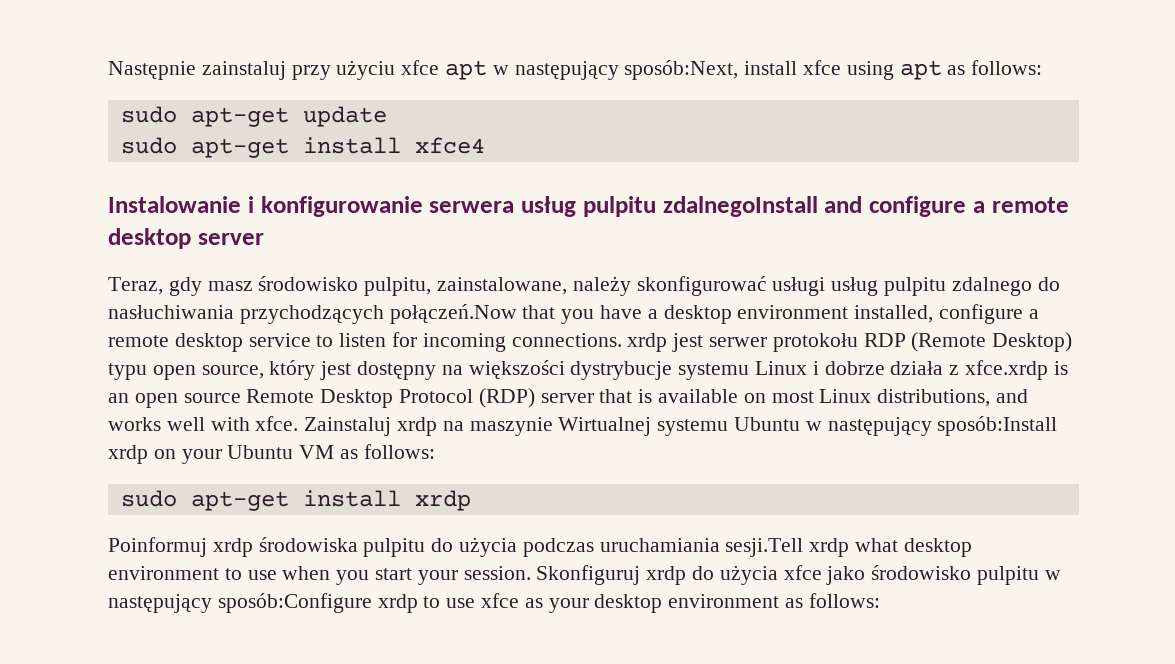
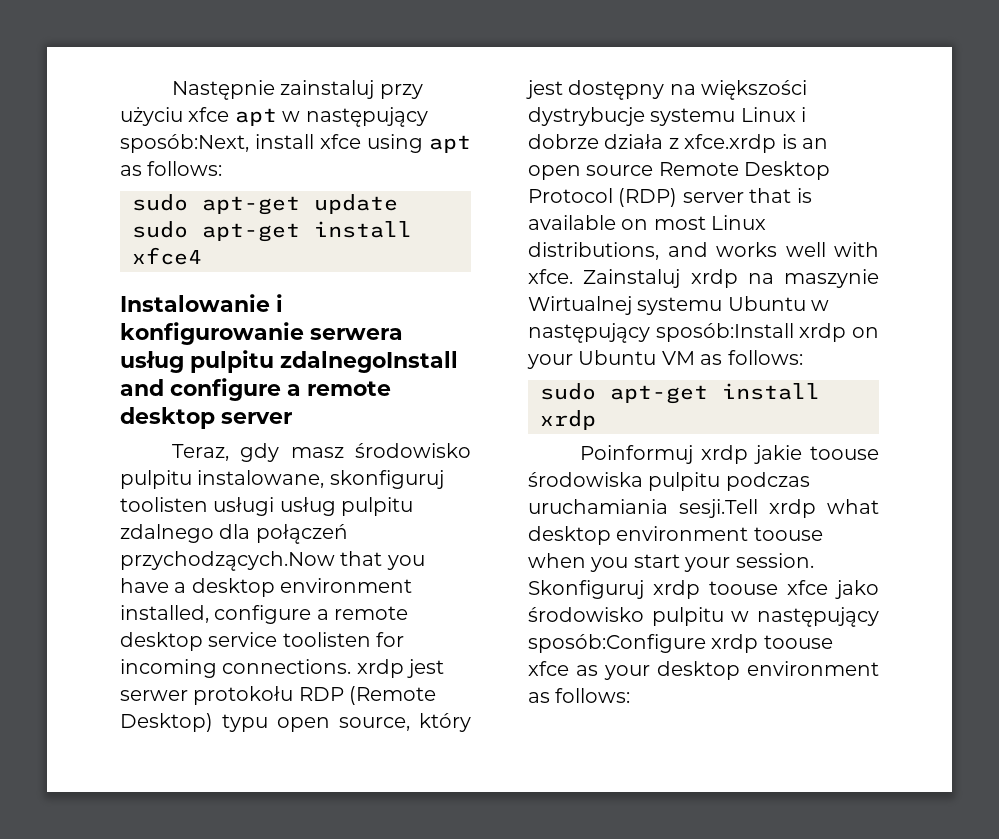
[364,276,1060,296] [108,304,517,324] pulpitu, zainstalowane, należy skonfigurować usługi usług pulpitu zdalnego do nasłuchiwania przychodzących połączeń.Now -> [120,470,444,489] [120,497,414,516] [120,524,348,544] [120,551,335,571] pulpitu instalowane, skonfiguruj toolisten usługi usług pulpitu zdalnego dla połączeń przychodzących.Now
[316,333,387,347] to listen -> [282,632,371,647] toolisten
[258,537,518,557] środowiska pulpitu do użycia -> [753,445,879,464] [528,472,721,491] jakie toouse środowiska pulpitu
[224,568,277,580] to use -> [753,527,823,541] toouse
[692,565,778,585] do użycia -> [709,581,778,595] toouse
[423,596,476,608] to use -> [763,635,833,649] toouse

